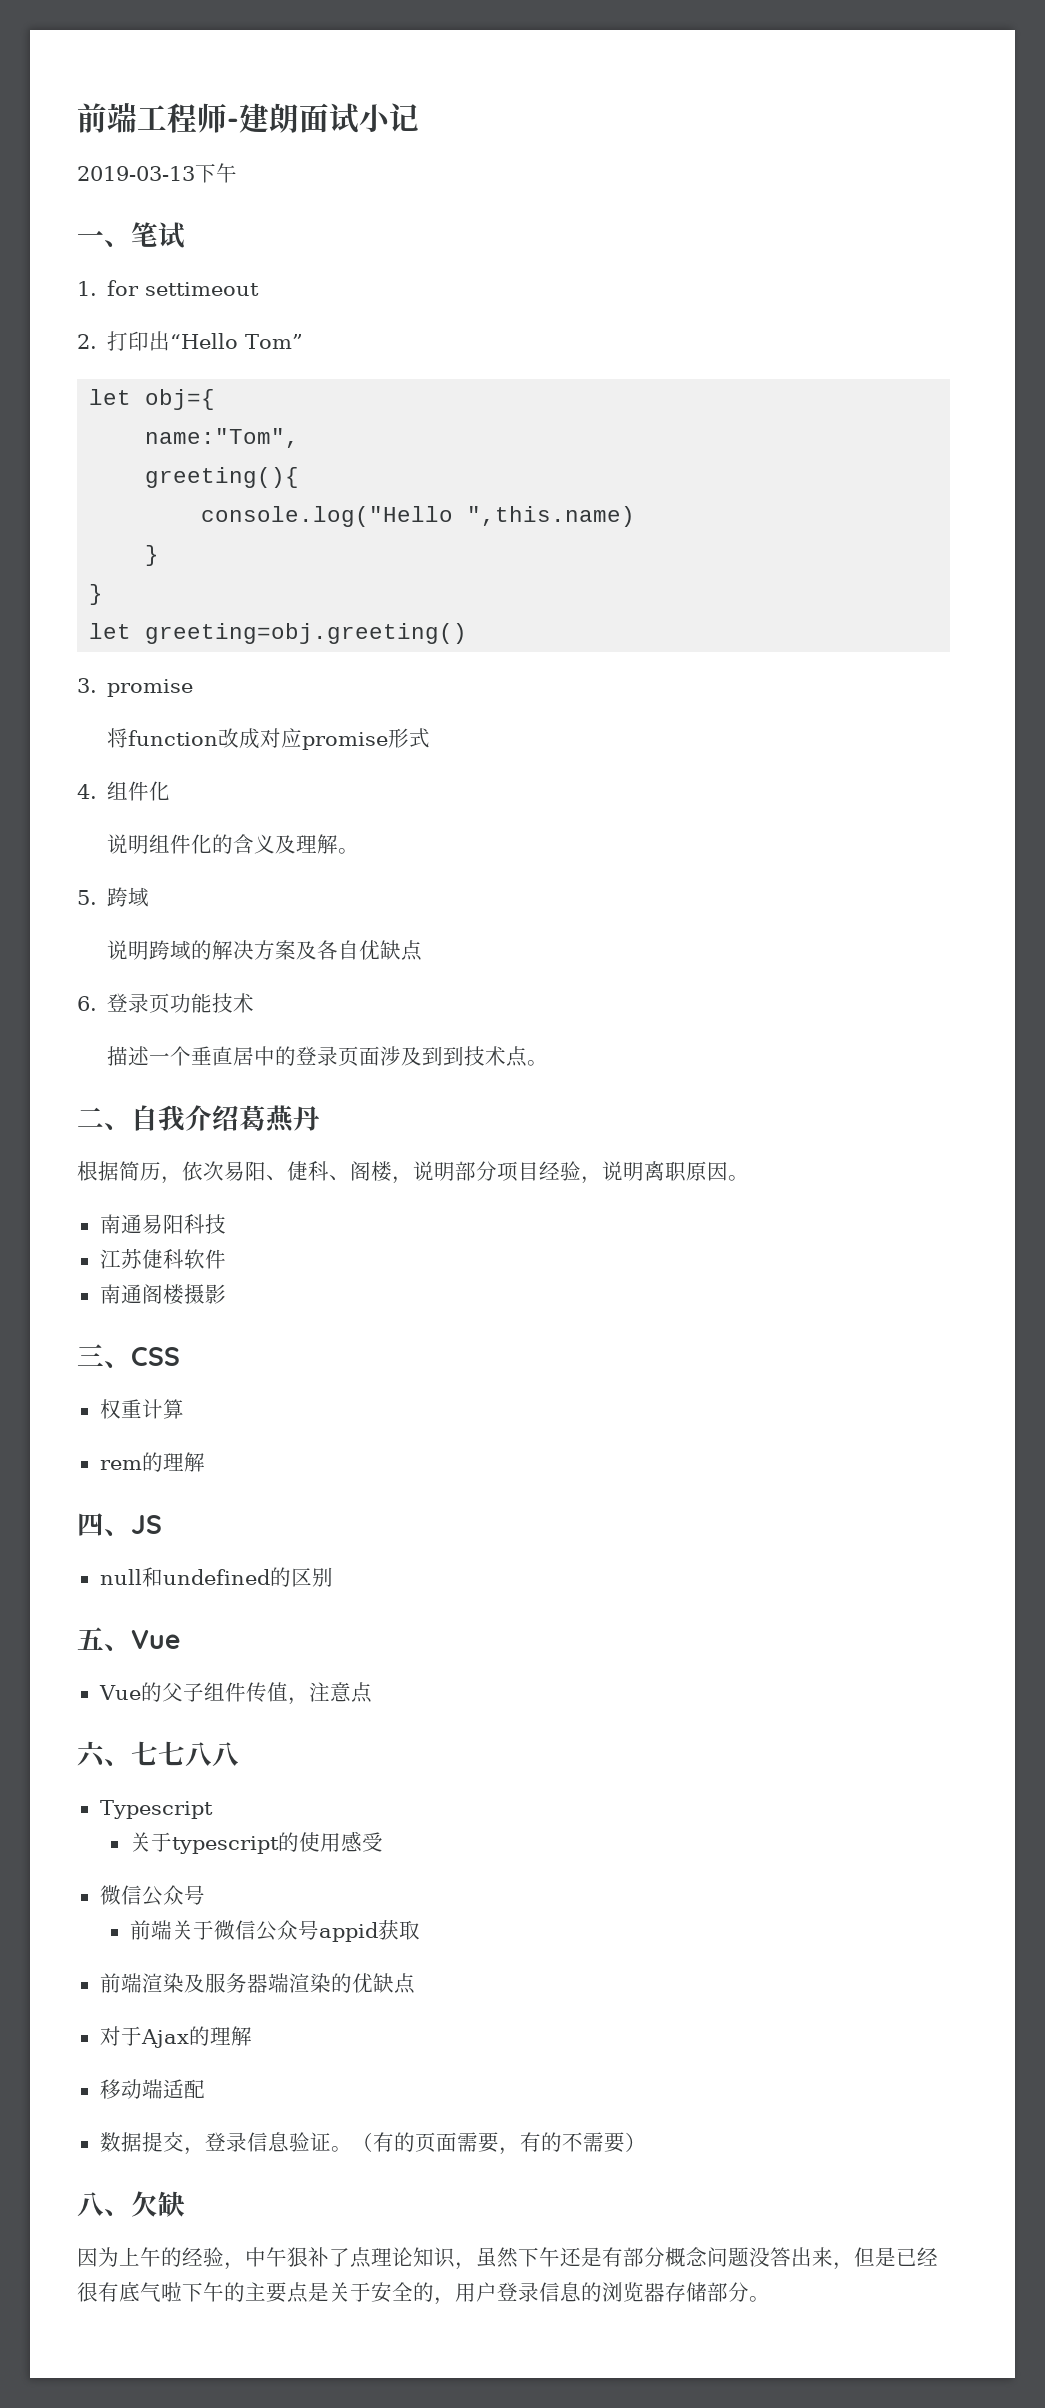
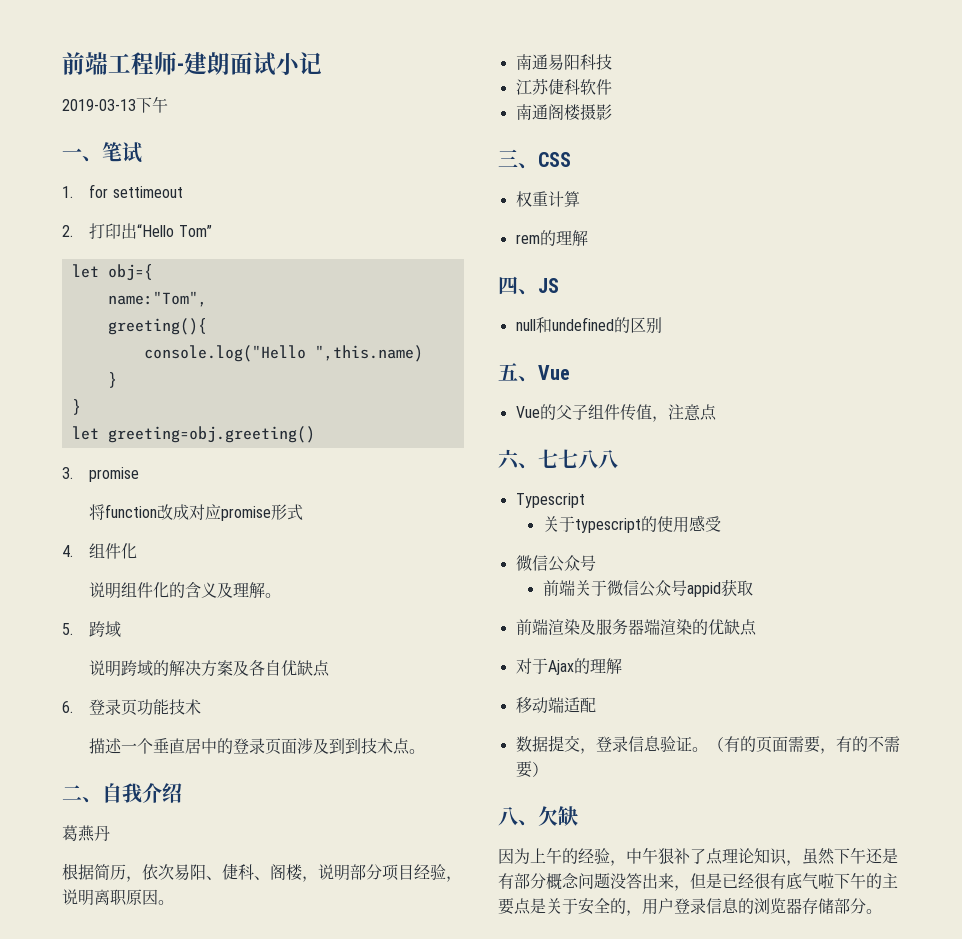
(239, 1118) none -> (182, 793) //

